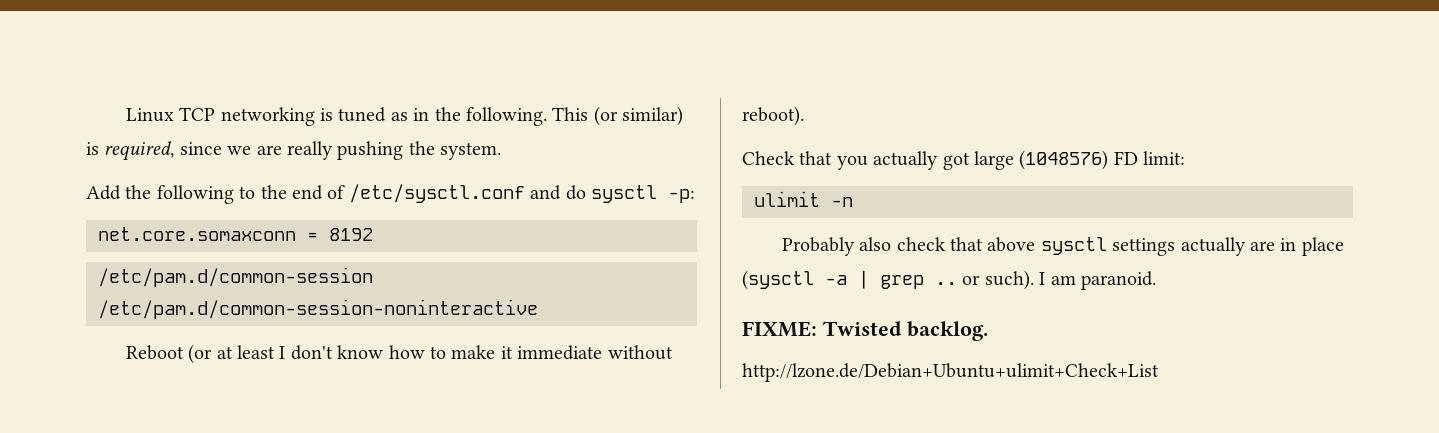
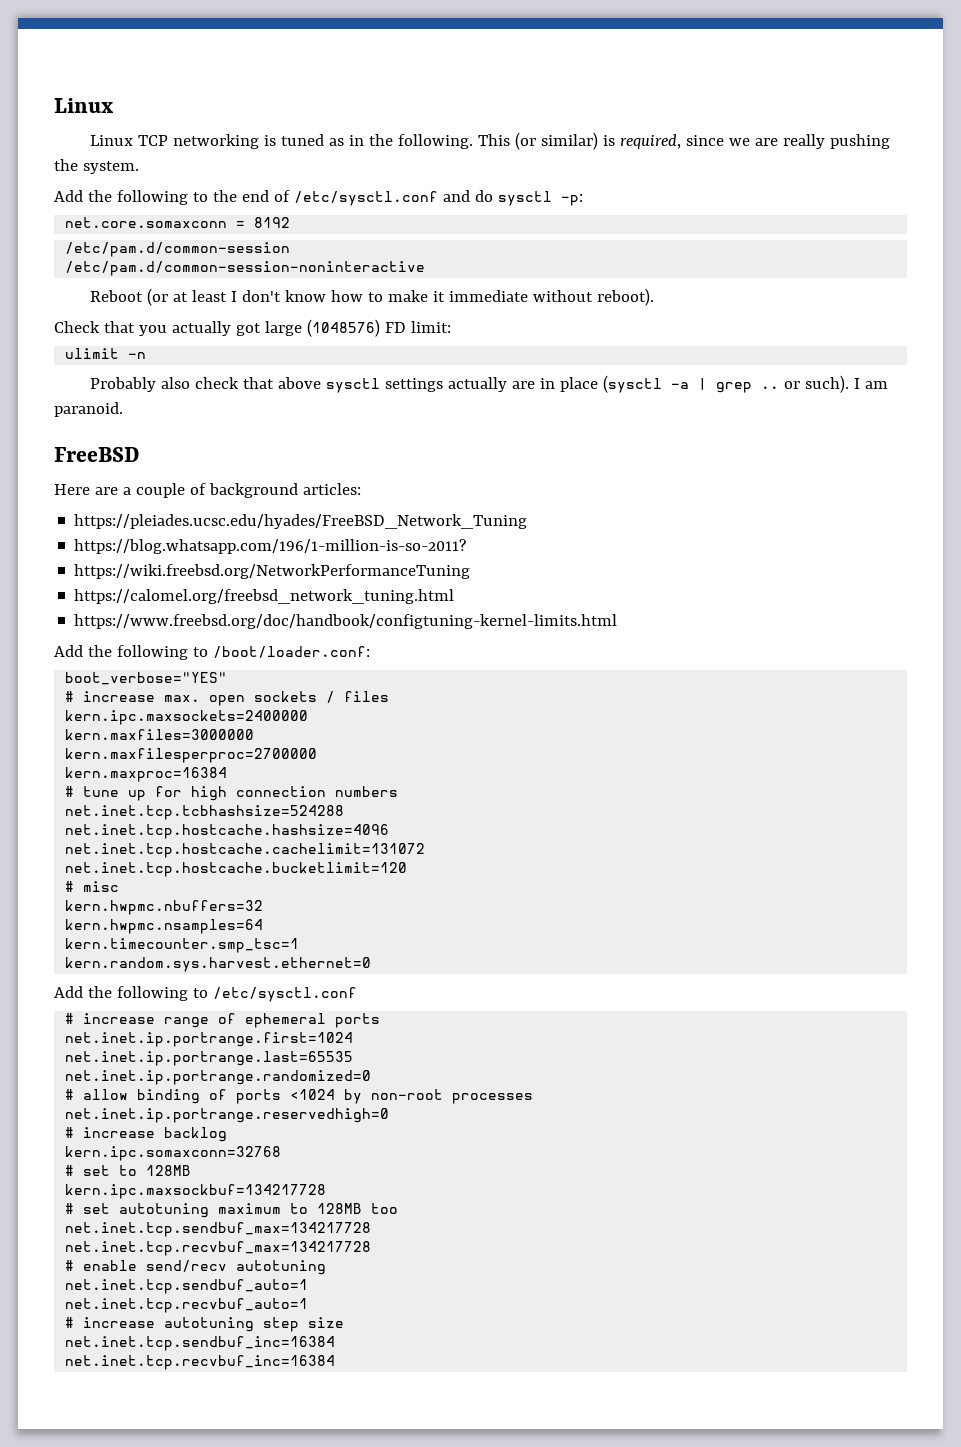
[125,108,174,122] Linux -> [54,98,113,113] [89,135,133,146] Linux // Linux
[742,321,988,341] [742,363,1159,382] FIXME: Twisted backlog. // http://lzone.de/Debian+Ubuntu+ulimit+Check+List -> [54,447,139,462] [54,483,361,498] [74,514,528,529] [74,539,467,554] [74,564,471,579] [74,589,455,604] [74,614,618,629] [54,645,370,660] [65,672,228,685] [65,691,390,706] [65,710,309,725] [65,729,255,740] [65,748,318,763] [65,767,228,782] [65,786,399,801] [65,805,345,820] [65,824,390,839] [65,843,426,858] [65,862,408,877] [65,881,120,892] [65,900,264,915] [65,919,264,934] [65,938,300,953] [65,957,372,972] [54,986,357,1002] [65,1013,381,1028] [65,1032,354,1047] [65,1051,354,1066] [65,1070,372,1085] [65,1089,534,1104] [65,1108,390,1123] [65,1127,228,1142] [65,1146,282,1161] [65,1165,192,1176] [65,1184,327,1199] [65,1203,399,1218] [65,1222,372,1237] [65,1241,372,1256] [65,1260,327,1275] [65,1279,309,1294] [65,1298,309,1313] [65,1317,345,1332] [65,1336,336,1351] [65,1355,336,1370] FreeBSD // Here are a couple of background articles: // https://pleiades.ucsc.edu/hyades/FreeBSD_Network_Tuning // https://blog.whatsapp.com/196/1-million-is-so-2011? // https://wiki.freebsd.org/NetworkPerformanceTuning // https://calomel.org/freebsd_network_tuning.html // https://www.freebsd.org/doc/handbook/configtuning-kernel-limits.html // Add the following to /boot/loader.conf: // boot_verbose="YES" // # increase max. open sockets / files // kern.ipc.maxsockets=2400000 // kern.maxfiles=3000000 // kern.maxfilesperproc=2700000 // kern.maxproc=16384 // # tune up for high connection numbers // net.inet.tcp.tcbhashsize=524288 // net.inet.tcp.hostcache.hashsize=4096 // net.inet.tcp.hostcache.cachelimit=131072 // net.inet.tcp.hostcache.bucketlimit=120 // # misc // kern.hwpmc.nbuffers=32 // kern.hwpmc.nsamples=64 // kern.timecounter.smp_tsc=1 // kern.random.sys.harvest.ethernet=0 // Add the following to /etc/sysctl.conf // # increase range of ephemeral ports // net.inet.ip.portrange.first=1024 // net.inet.ip.portrange.last=65535 // net.inet.ip.portrange.randomized=0 // # allow binding of ports <1024 by non-root processes // net.inet.ip.portrange.reservedhigh=0 // # increase backlog // kern.ipc.somaxconn=32768 // # set to 128MB // kern.ipc.maxsockbuf=134217728 // # set autotuning maximum to 128MB too // net.inet.tcp.sendbuf_max=134217728 // net.inet.tcp.recvbuf_max=134217728 // # enable send/recv autotuning // net.inet.tcp.sendbuf_auto=1 // net.inet.tcp.recvbuf_auto=1 // # increase autotuning step size // net.inet.tcp.sendbuf_inc=16384 // net.inet.tcp.recvbuf_inc=16384

